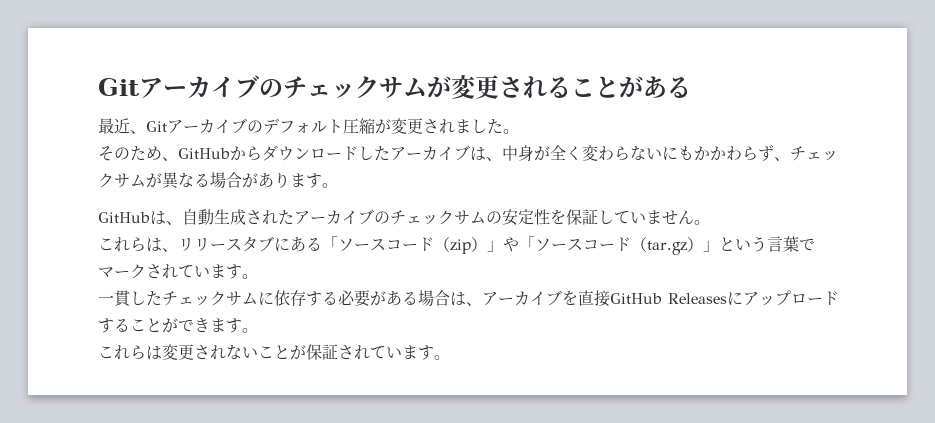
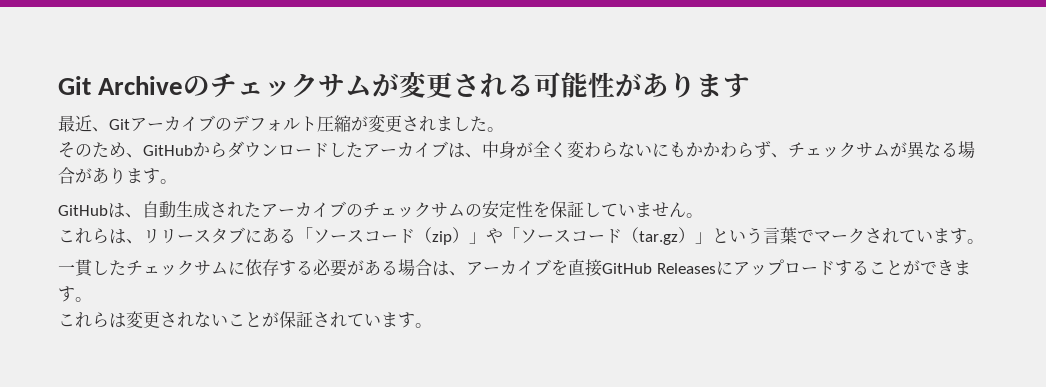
[98,75,259,98] Gitアーカイブ -> [58,76,184,95] Git Archive
[571,76,691,98] ことがある -> [534,72,751,98] 可能性があります

